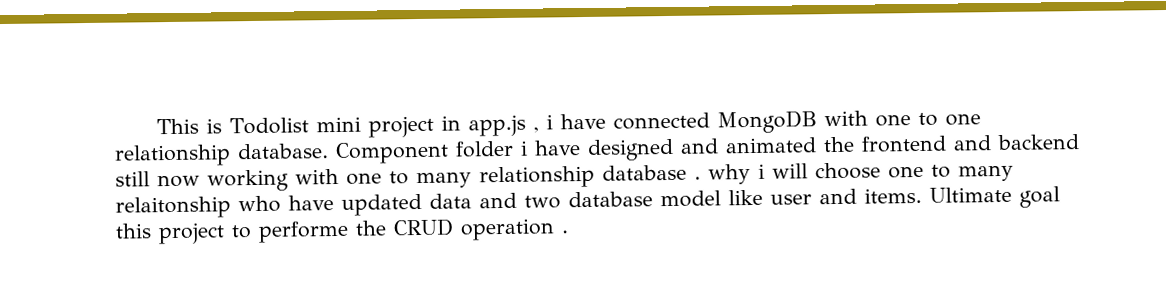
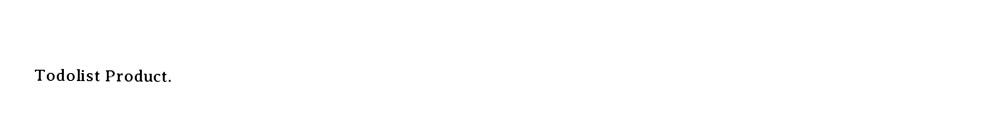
[156,110,982,138] [114,134,1080,167] [115,162,1014,192] [115,186,1060,219] [115,218,569,245] This is Todolist mini project in app.js , i have connected MongoDB with one to one relationship database. Component folder i have designed and animated the frontend and backend still now working with one to many relationship database . why i will choose one to many relaitonship who have updated data and two database model like user and items. Ultimate goal this project to performe the CRUD operation . -> [33,68,173,82] Todolist Product.

